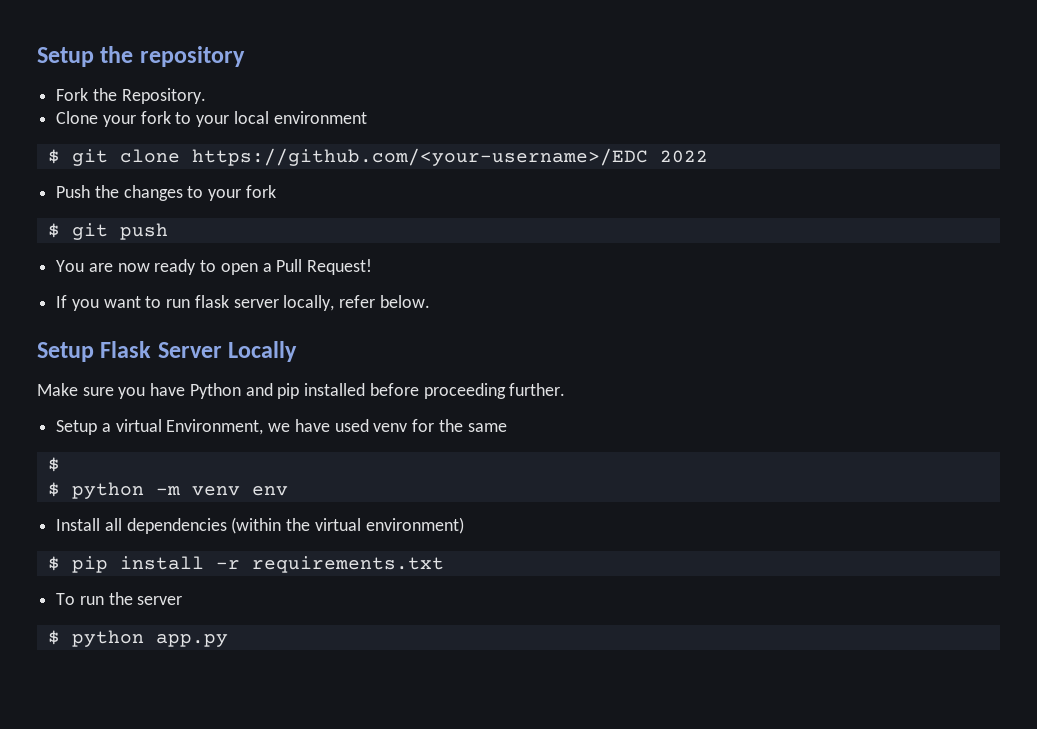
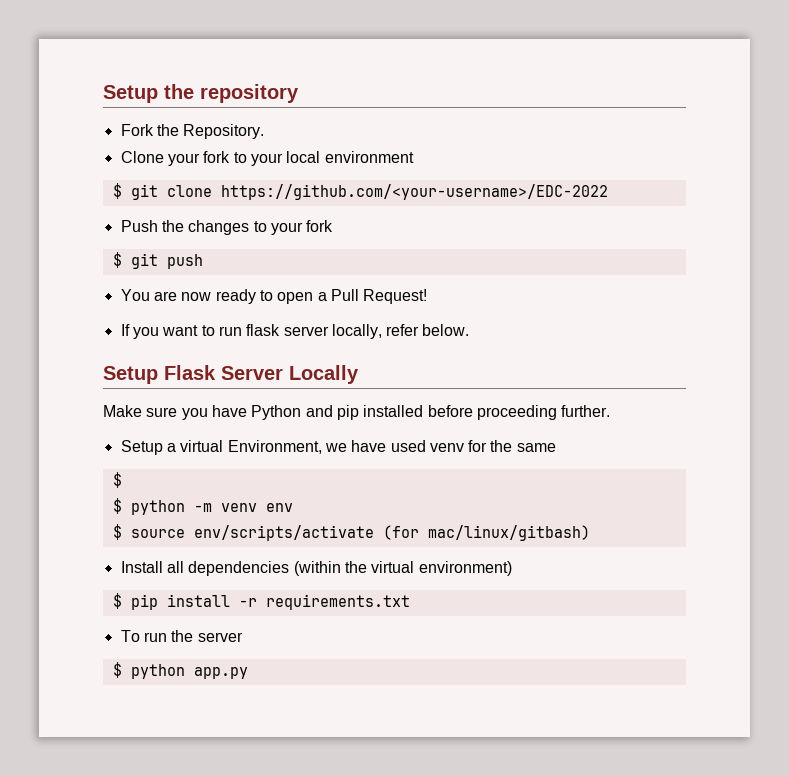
[191,148,708,166] https://github.com/<your-username>/EDC 2022 -> [220,184,608,200] https://github.com/<your-username>/EDC-2022
(288, 491) none -> [112,524,590,541] // $ source env/scripts/activate (for mac/linux/gitbash)

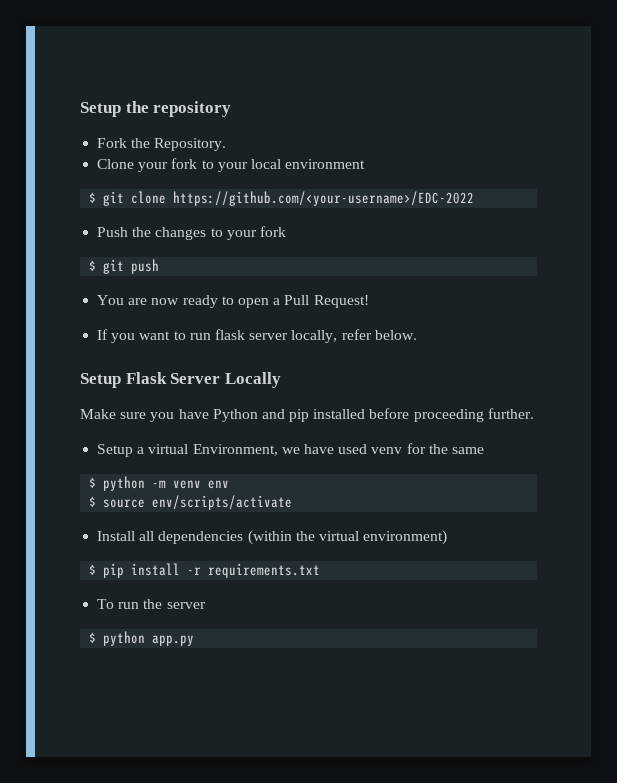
[112,498,122,514] // $ -> (97, 482) none
[382,525,590,541] (for mac/linux/gitbash) -> (293, 502) none

